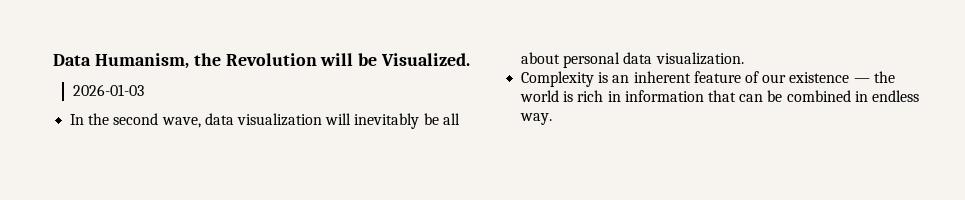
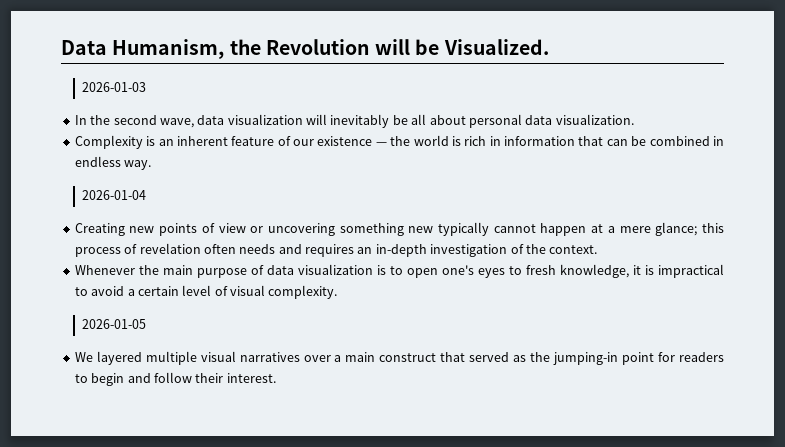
(553, 119) none -> [81,190,146,200] [74,222,724,236] [74,243,598,257] [74,264,724,278] [74,285,338,299] [81,319,146,329] [74,351,724,365] [74,372,276,386] // 2026-01-04 // Creating new points of view or uncovering something new typically cannot happen at a mere glance; this process of revelation often needs and requires an in-depth investigation of the context. // Whenever the main purpose of data visualization is to open one's eyes to fresh knowledge, it is impractical to avoid a certain level of visual complexity. // 2026-01-05 // We layered multiple visual narratives over a main construct that served as the jumping-in point for readers to begin and follow their interest.

